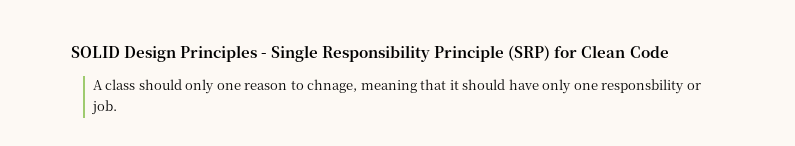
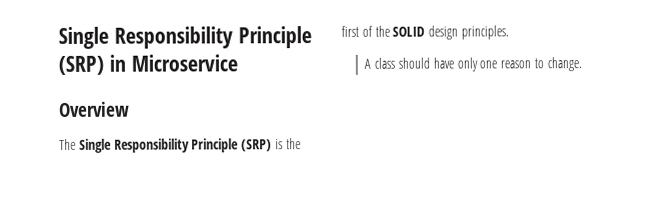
[71,45,669,62] SOLID Design Principles - Single Responsibility Principle (SRP) for Clean Code -> [58,26,312,49] [58,54,238,75] [58,101,130,117] [59,138,301,153] [341,25,509,40] Single Responsibility Principle (SRP) in Microservice // Overview // The Single Responsibility Principle (SRP) is the first of the SOLID design principles.
(182, 84) none -> [432,57,454,69] have
[307,79,701,94] [90,100,117,115] chnage, meaning that it should have only one responsbility or job. -> [546,57,582,72] change.

